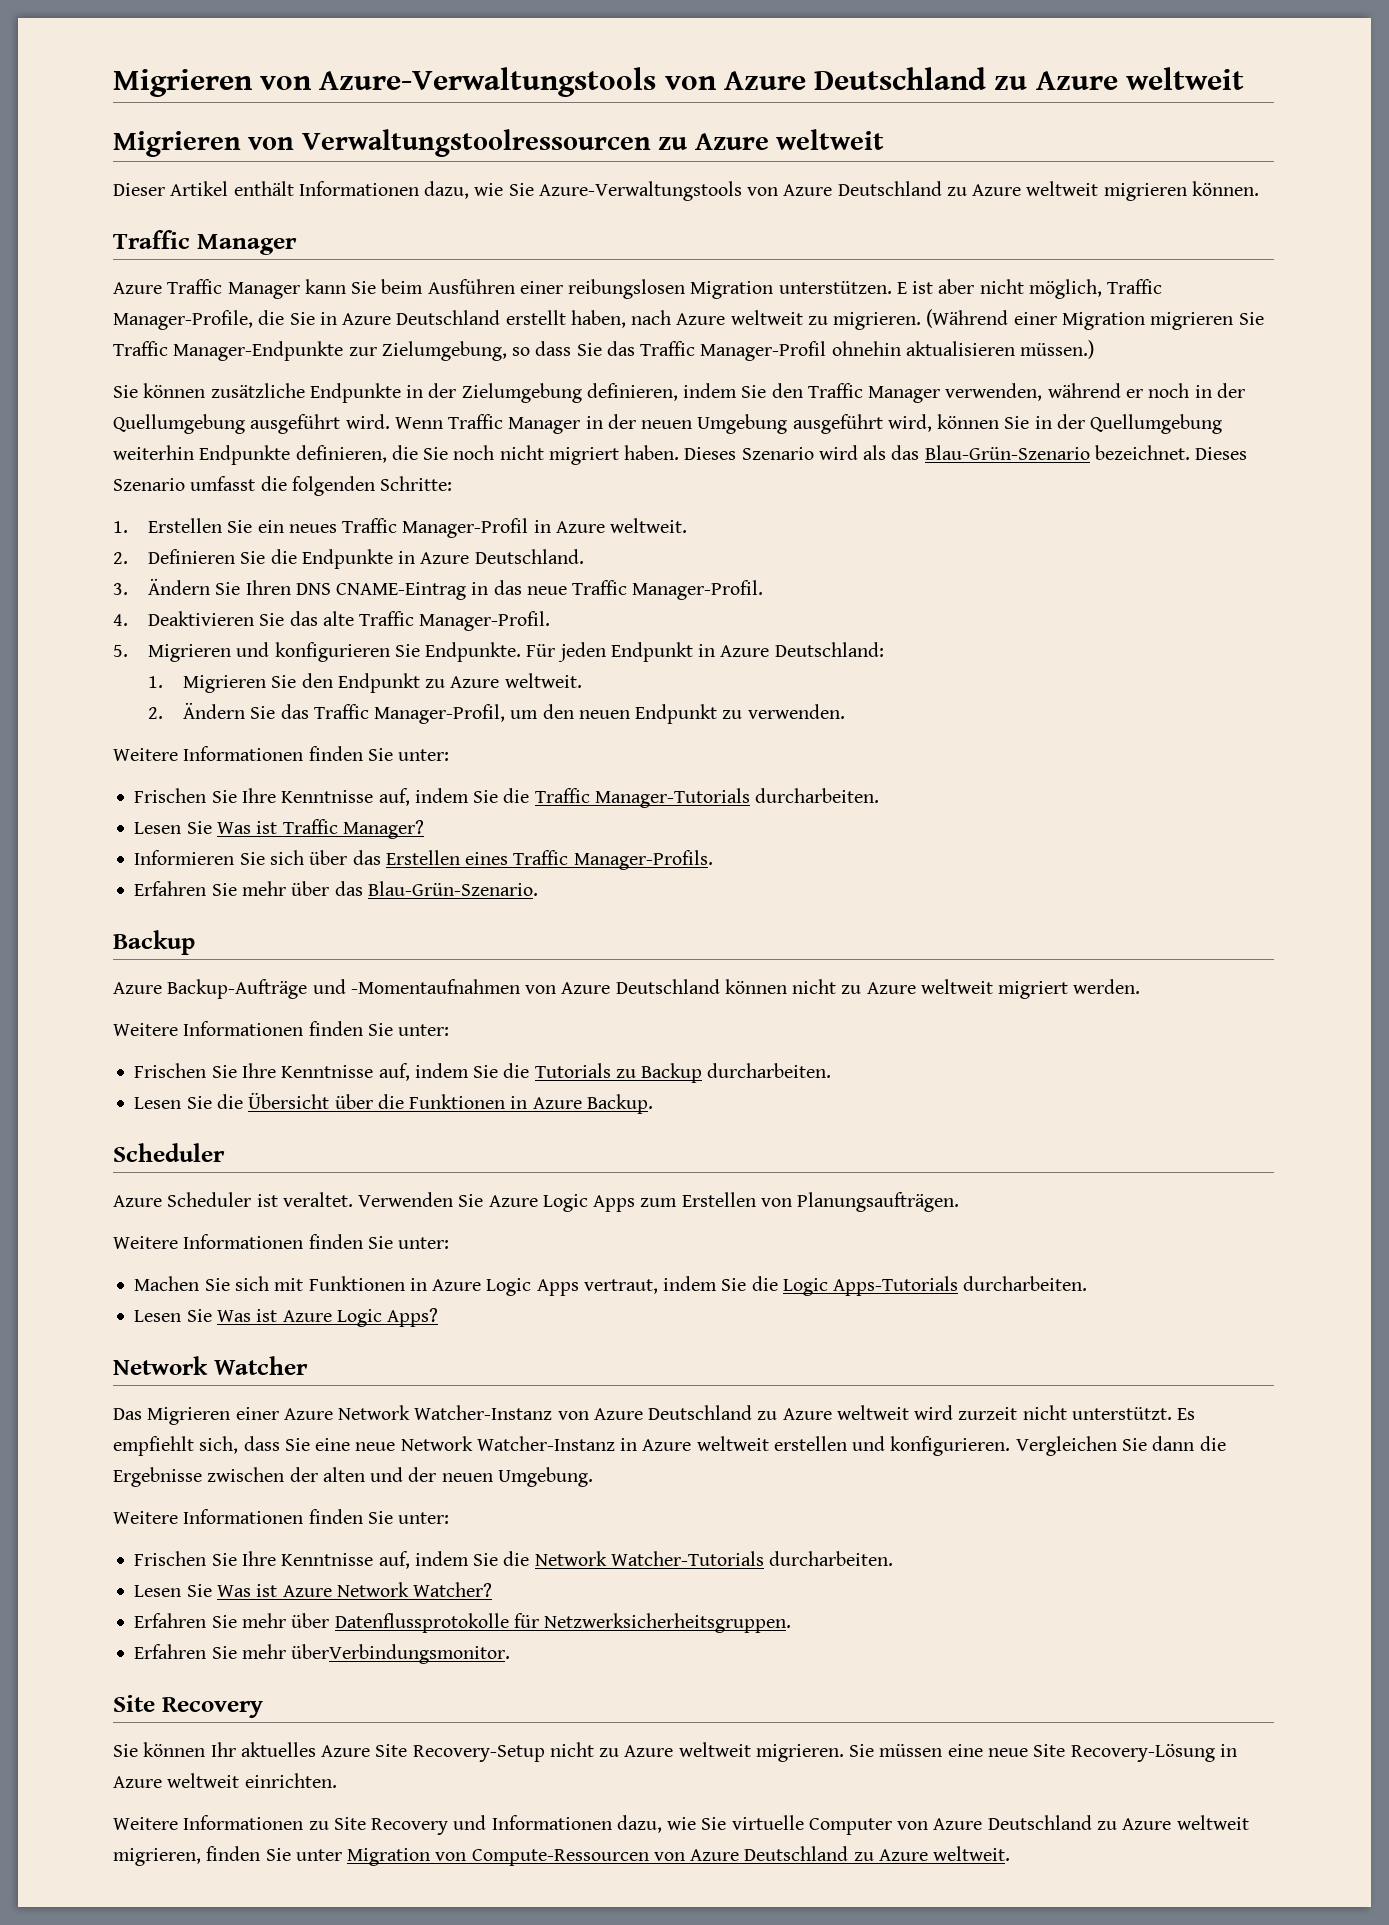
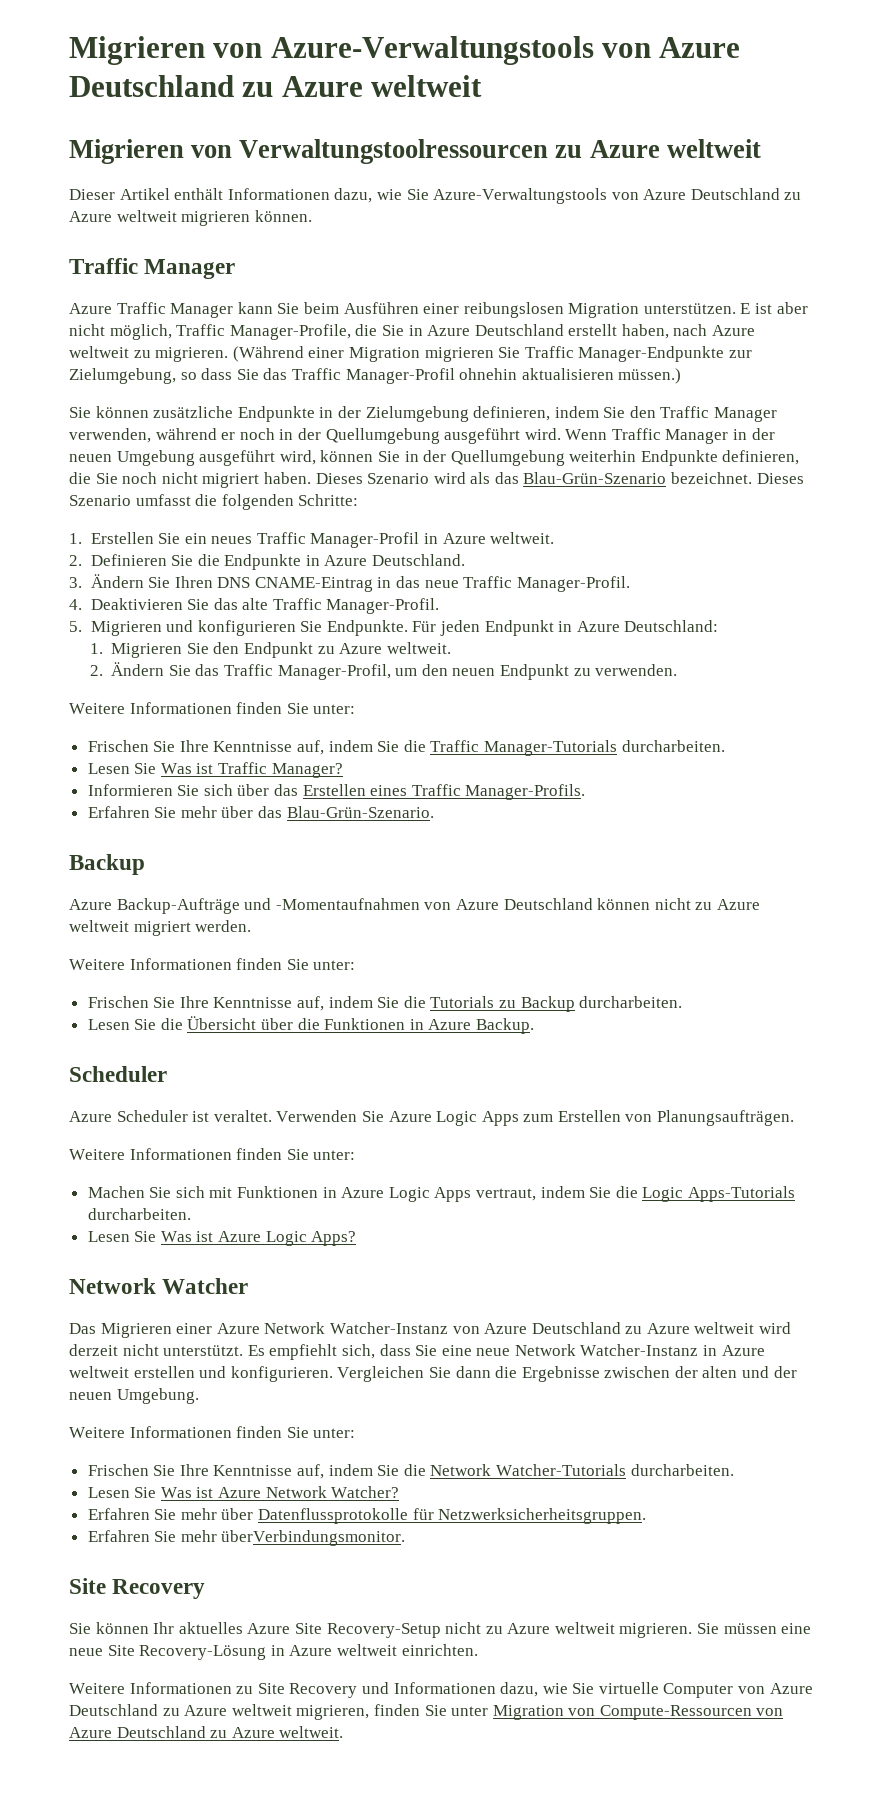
[958,1407,1018,1420] zurzeit -> [69,1344,118,1356] derzeit

